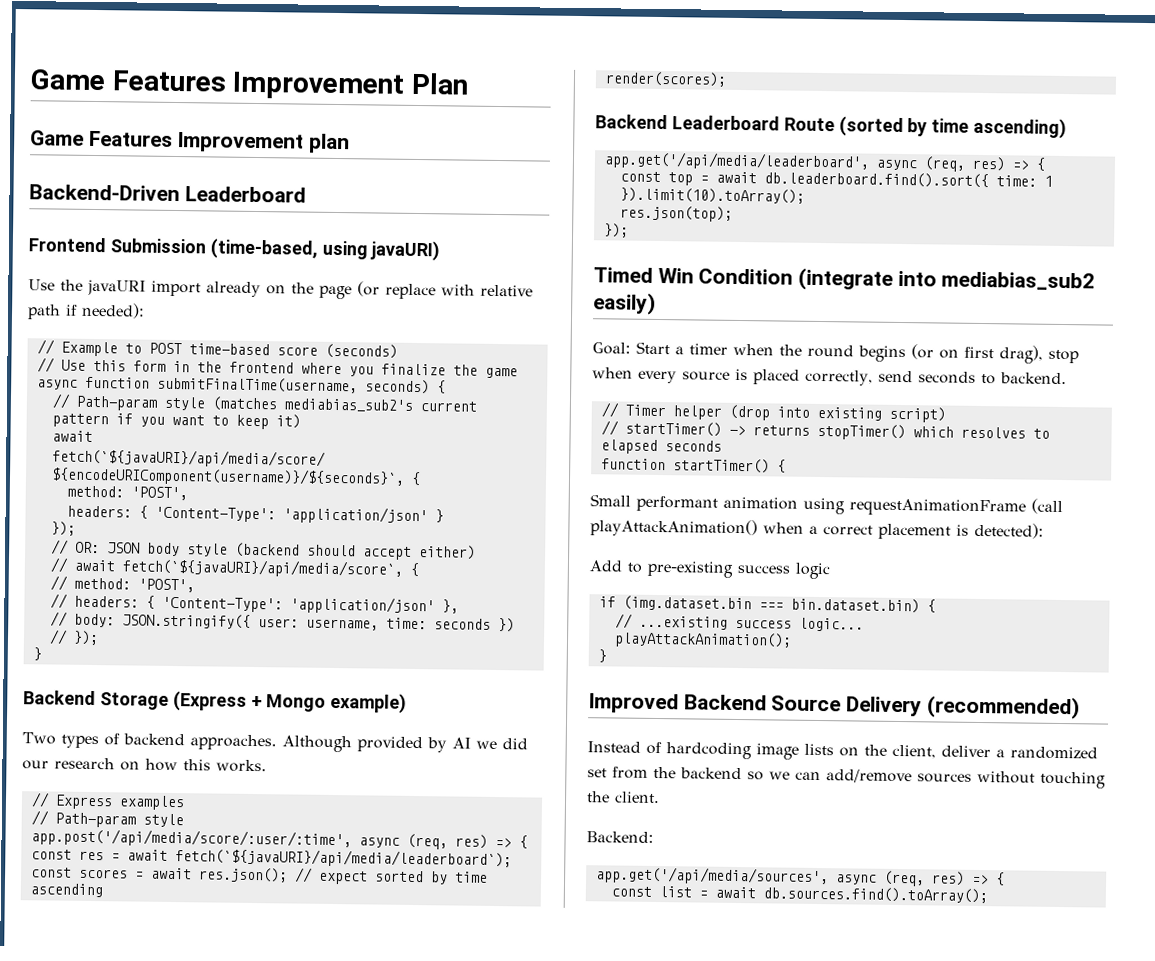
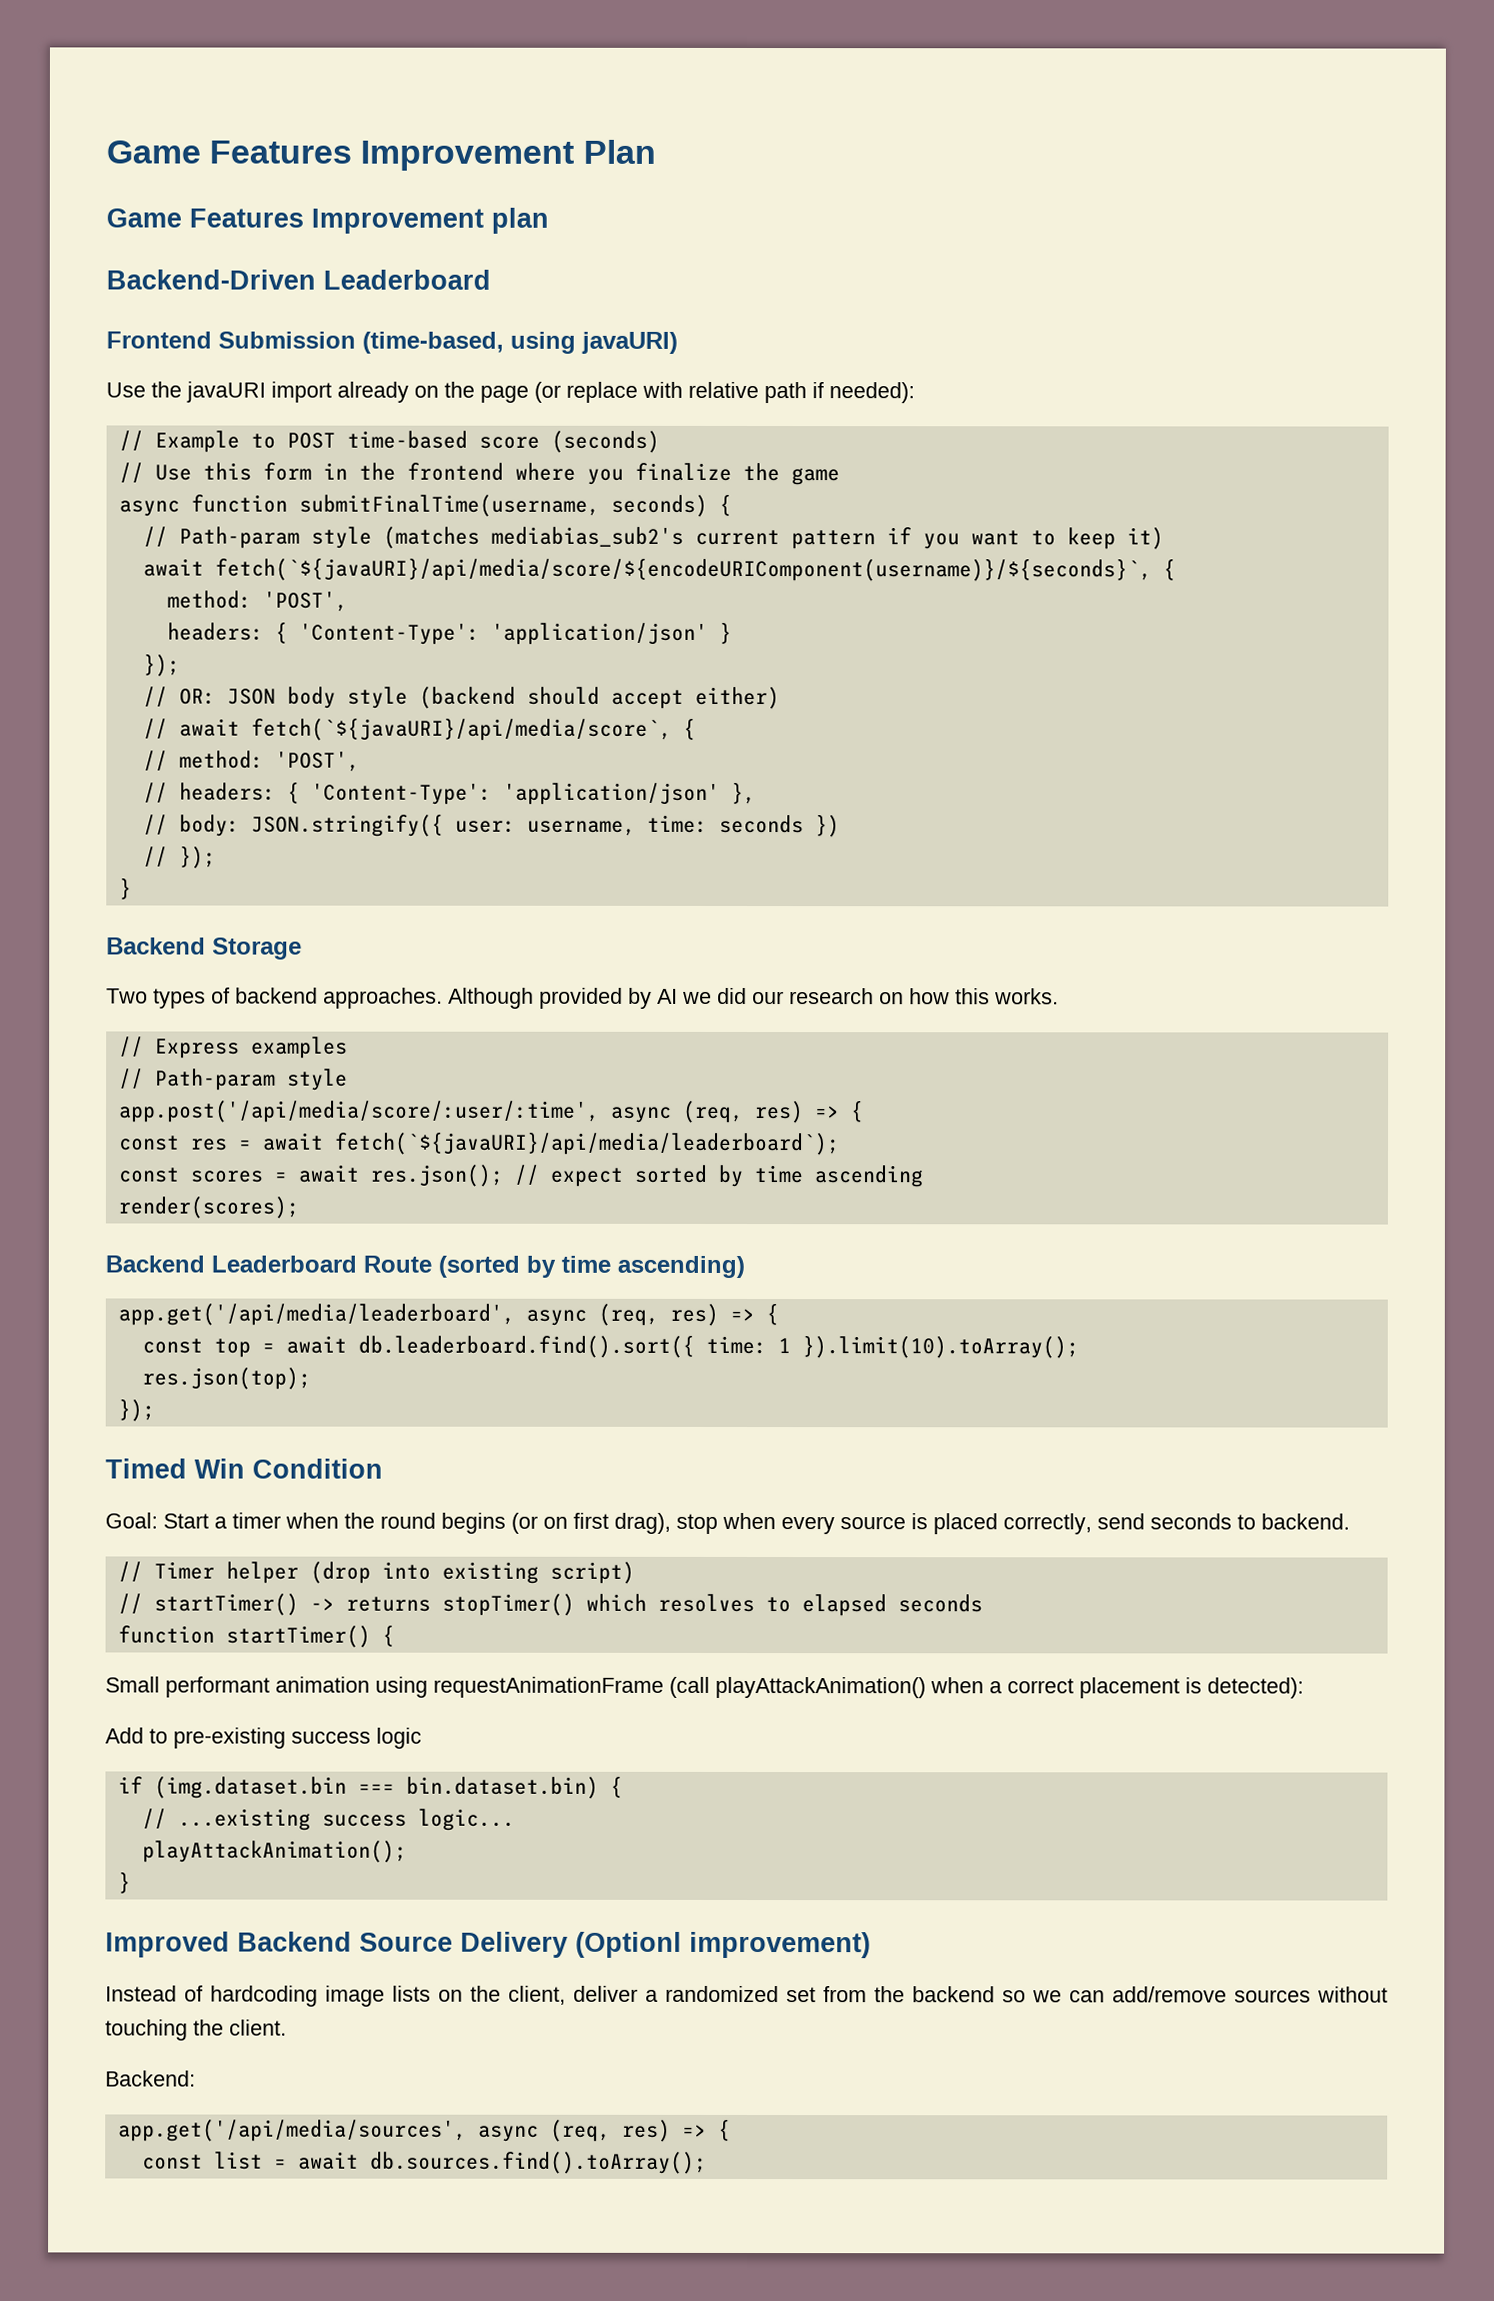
[172,690,408,714] (Express + Mongo example) -> (302, 948) none
[798,267,1096,291] [593,292,656,315] (integrate into mediabias_sub2 easily) -> (383, 1468) none
[926,695,1080,720] (recommended) -> [575,1931,871,1959] (Optionl improvement)

